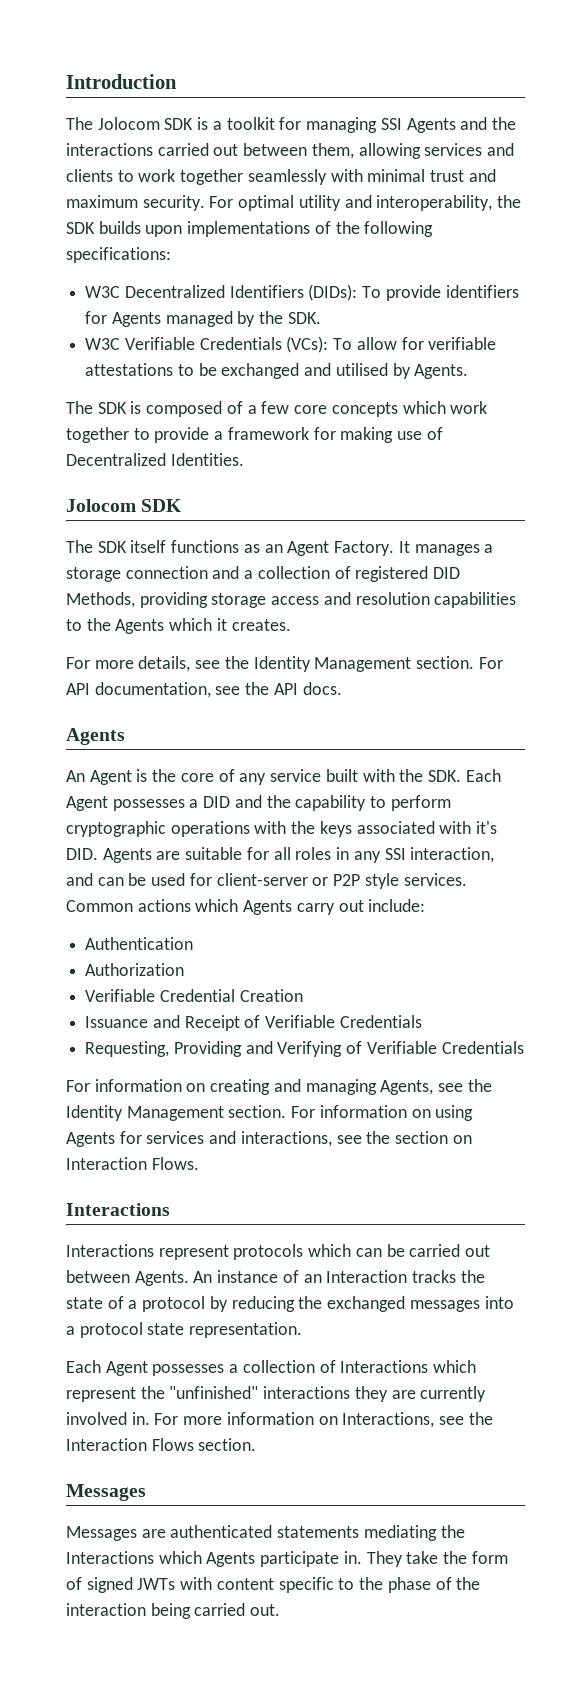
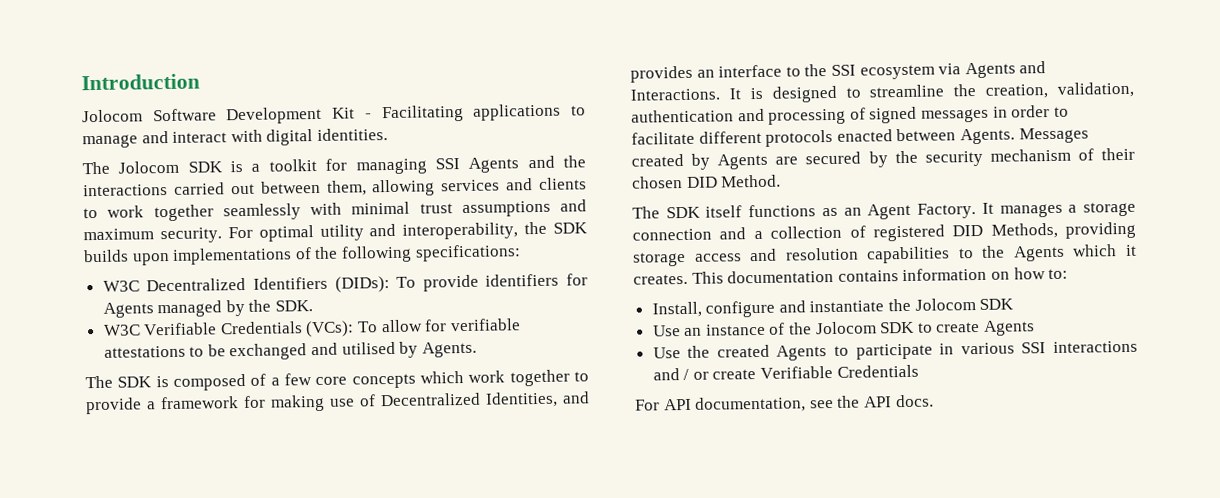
(177, 81) none -> [82,103,586,125] [82,128,388,149] // Jolocom Software Development Kit - Facilitating applications to manage and interact with digital identities.
(465, 176) none -> [461,200,551,218] assumptions
[170,453,244,466] [66,499,183,512] Identities. // Jolocom SDK -> [485,391,590,408] [630,61,1047,83] [630,81,1134,103] [631,104,1069,125] [631,127,1089,147] [631,147,1135,170] [632,174,782,189] Identities, and provides an interface to the SSI ecosystem via Agents and Interactions. It is designed to streamline the creation, validation, authentication and processing of signed messages in order to facilitate different protocols enacted between Agents. Messages created by Agents are secured by the security mechanism of their chosen DID Method.
[66,656,475,672] // For more details, see the Identity Management section. -> [691,267,1069,284] [651,298,1015,318] [652,320,1036,337] [652,340,1138,361] [652,364,919,381] This documentation contains information on how to: // Install, configure and instantiate the Jolocom SDK // Use an instance of the Jolocom SDK to create Agents // Use the created Agents to participate in various SSI interactions and / or create Verifiable Credentials //
[66,728,125,745] [66,769,501,785] [66,795,451,811] [66,821,498,837] [66,847,495,863] [66,873,467,889] [66,899,426,915] [85,937,194,950] [85,963,185,976] [85,989,303,1002] [85,1015,422,1031] [85,1041,524,1057] [66,1079,492,1095] [66,1105,474,1121] [66,1131,472,1147] [66,1157,199,1170] [66,1203,170,1216] [66,1244,491,1260] [66,1270,485,1286] [66,1296,514,1312] [66,1322,303,1338] [66,1360,477,1376] [66,1386,487,1402] [66,1412,493,1428] [66,1438,257,1451] [66,1484,146,1501] [66,1525,465,1541] [66,1551,508,1567] [66,1577,481,1593] [66,1603,281,1619] // Agents // An Agent is the core of any service built with the SDK. Each Agent possesses a DID and the capability to perform cryptographic operations with the keys associated with it's DID. Agents are suitable for all roles in any SSI interaction, and can be used for client-server or P2P style services. Common actions which Agents carry out include: // Authentication // Authorization // Verifiable Credential Creation // Issuance and Receipt of Verifiable Credentials // Requesting, Providing and Verifying of Verifiable Credentials // For information on creating and managing Agents, see the Identity Management section. For information on using Agents for services and interactions, see the section on Interaction Flows. // Interactions // Interactions represent protocols which can be carried out between Agents. An instance of an Interaction tracks the state of a protocol by reducing the exchanged messages into a protocol state representation. // Each Agent possesses a collection of Interactions which represent the "unfinished" interactions they are currently involved in. For more information on Interactions, see the Interaction Flows section. // Messages // Messages are authenticated statements mediating the Interactions which Agents participate in. They take the form of signed JWTs with content specific to the phase of the interaction being carried out. -> (934, 401) none

